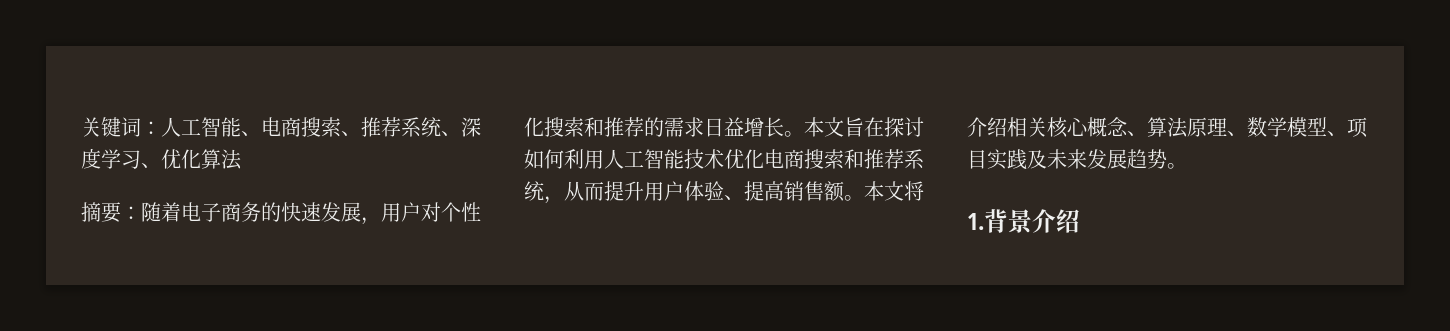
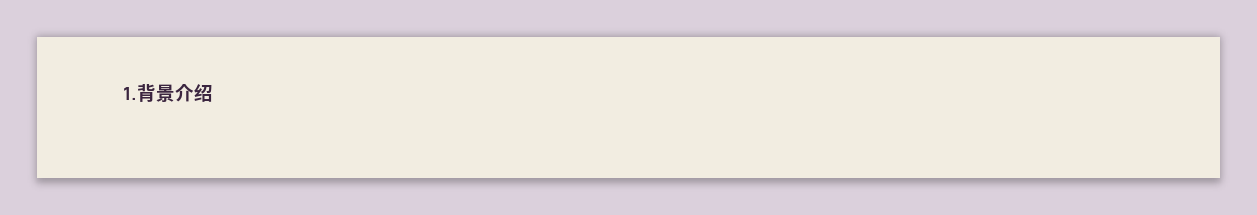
[81,117,481,137] [81,148,242,170] [81,202,481,225] [524,117,924,137] [524,149,924,169] [524,181,924,204] [967,117,1368,138] [967,149,1187,170] 关键词：人工智能、电商搜索、推荐系统、深度学习、优化算法 // 摘要：随着电子商务的快速发展，用户对个性化搜索和推荐的需求日益增长。本文旨在探讨如何利用人工智能技术优化电商搜索和推荐系统，从而提升用户体验、提高销售额。本文将介绍相关核心概念、算法原理、数学模型、项目实践及未来发展趋势。 // -> (123, 93) none

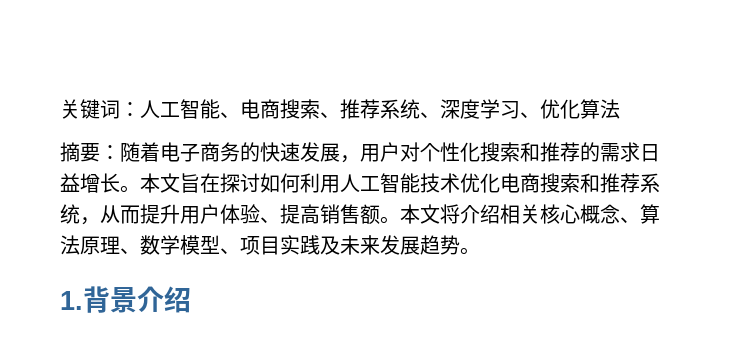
(123, 93) none -> [60,99,620,119] [60,142,660,163] [60,173,660,193] [60,204,660,225] [60,235,480,255] 关键词：人工智能、电商搜索、推荐系统、深度学习、优化算法 // 摘要：随着电子商务的快速发展，用户对个性化搜索和推荐的需求日益增长。本文旨在探讨如何利用人工智能技术优化电商搜索和推荐系统，从而提升用户体验、提高销售额。本文将介绍相关核心概念、算法原理、数学模型、项目实践及未来发展趋势。 //

